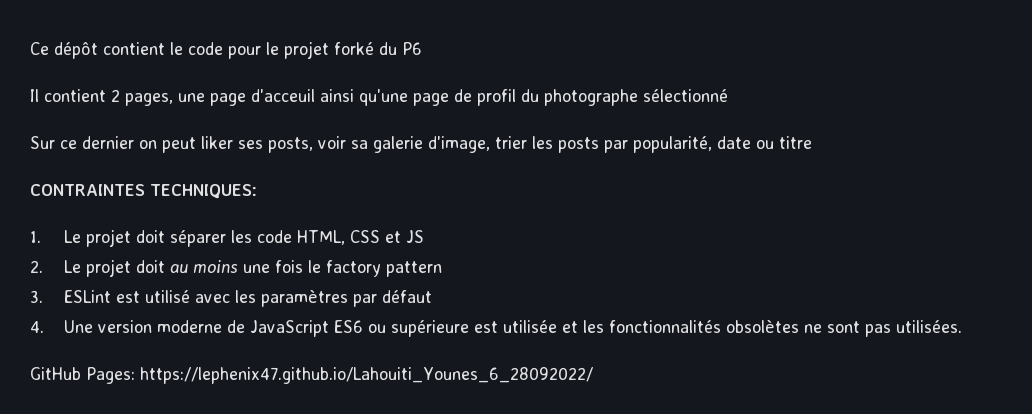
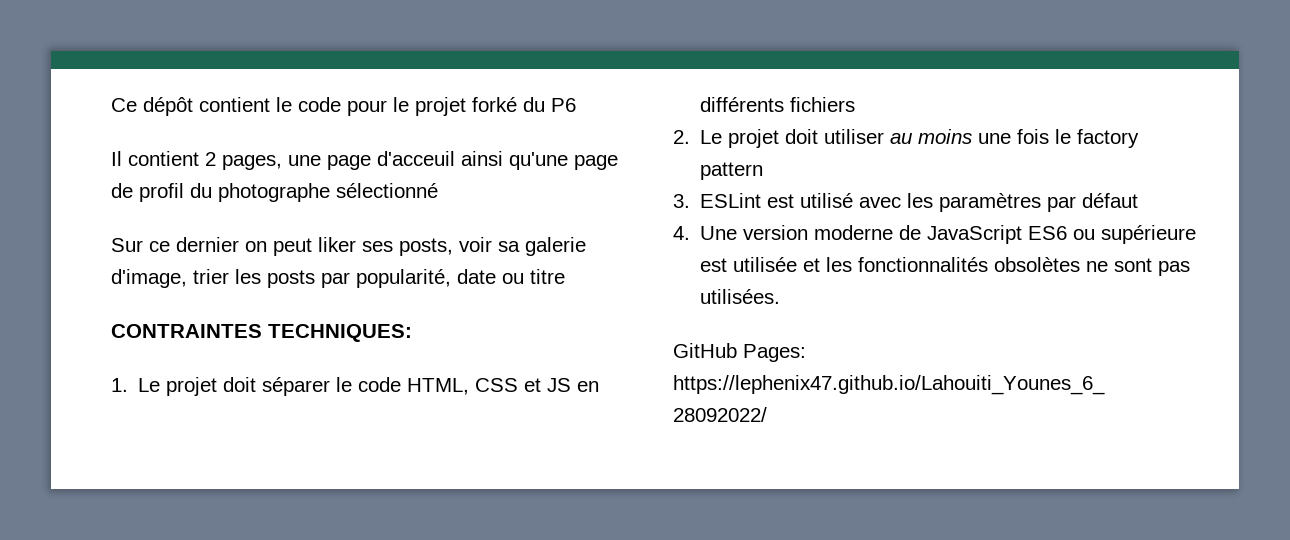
[230,230,252,243] les -> [336,377,353,392] le
(424, 236) none -> [577,381,600,392] [700,97,856,112] en différents fichiers
(165, 266) none -> [824,129,885,144] utiliser

